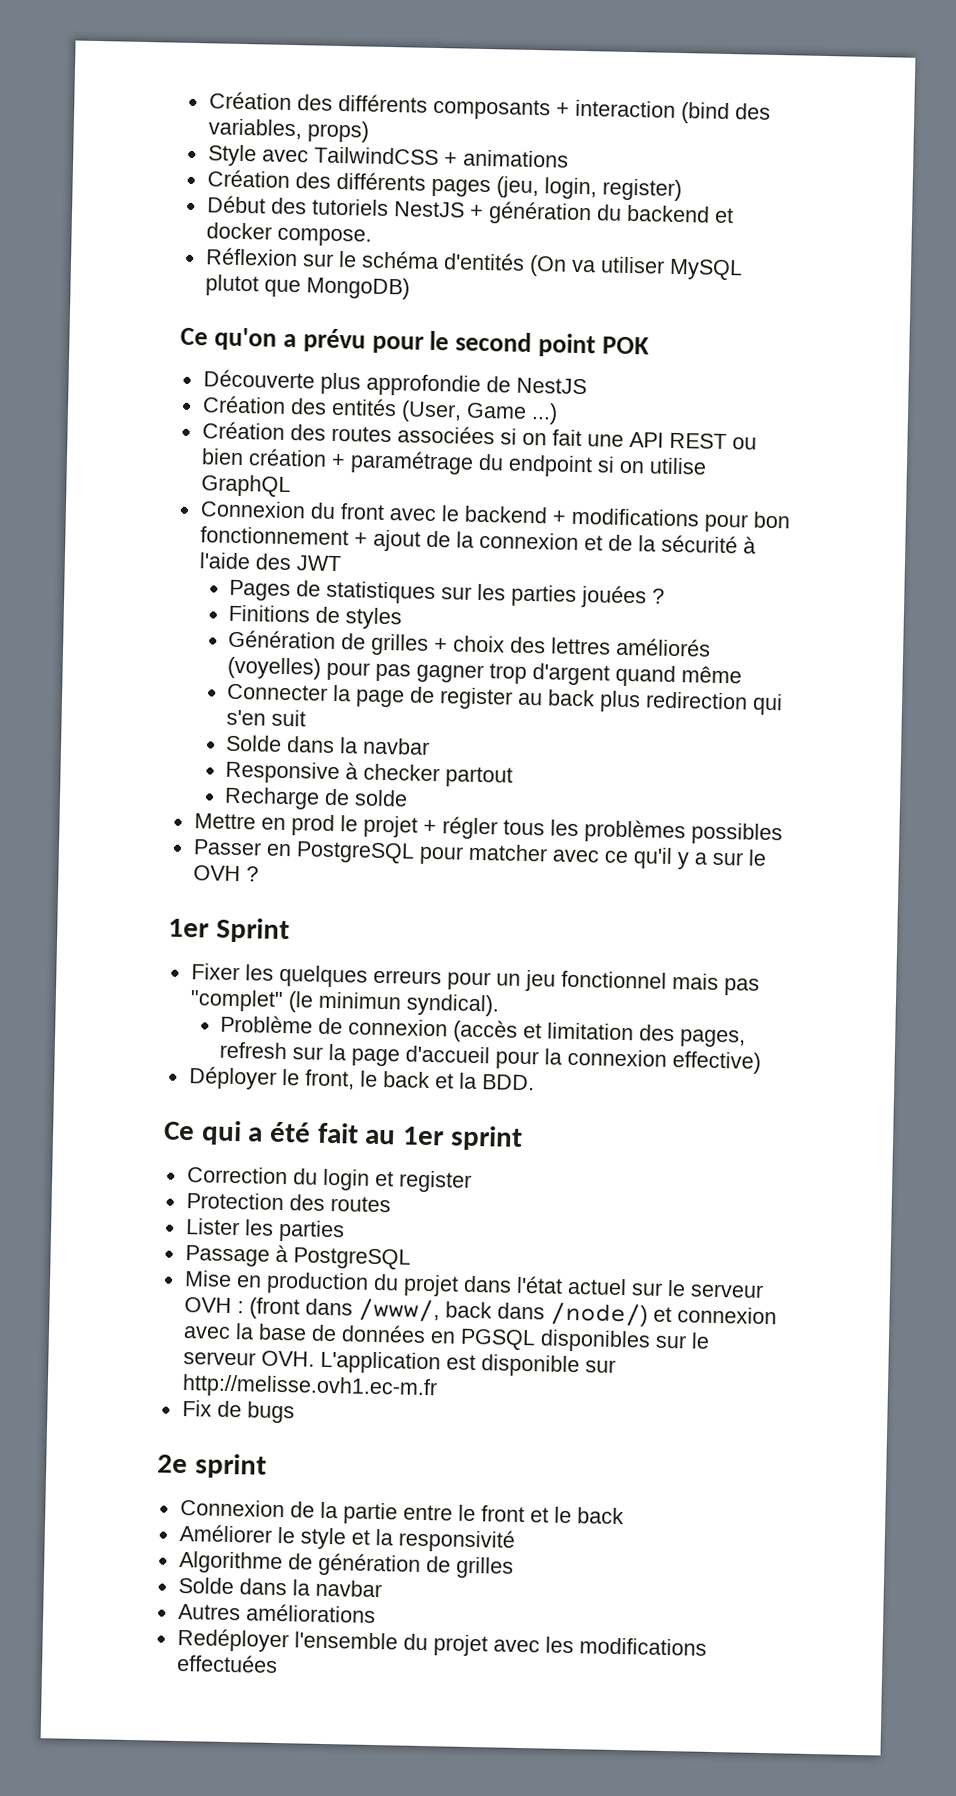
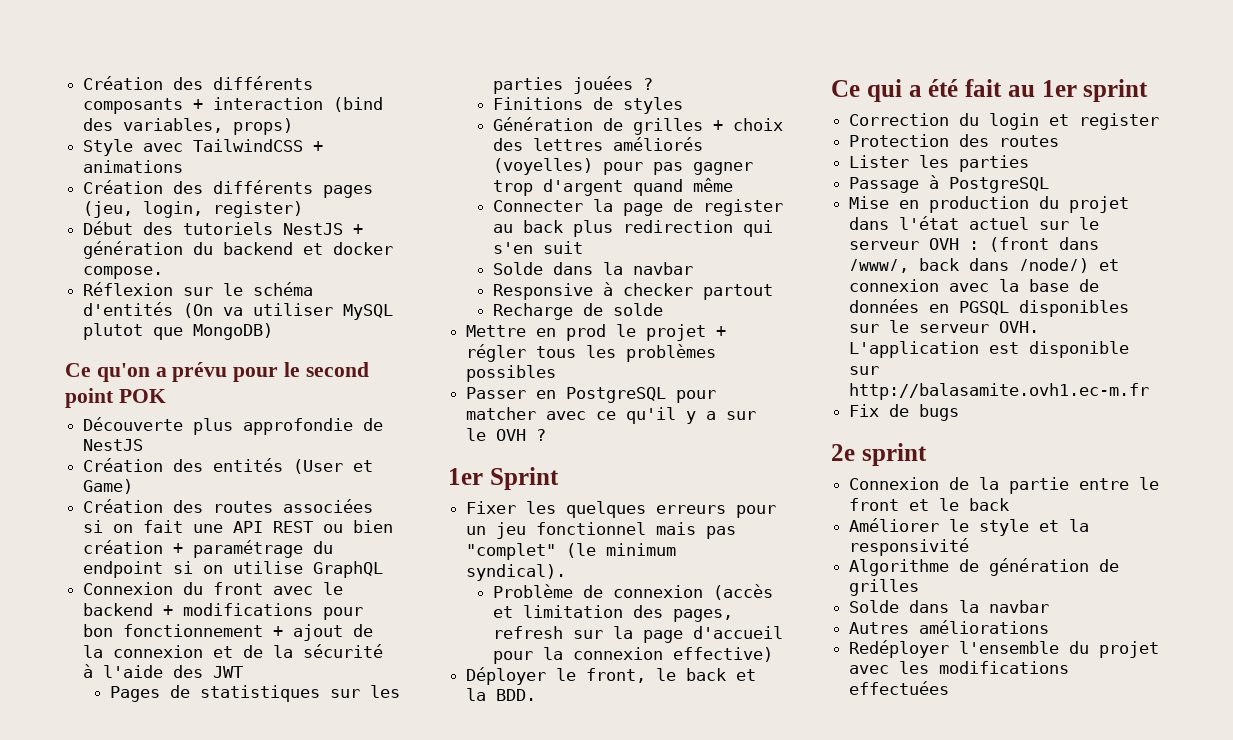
[400,400,558,425] (User, Game ...) -> [293,459,374,474] [83,479,134,494] (User et Game)
[317,991,402,1010] minimun -> [606,543,677,556] minimum
[181,1374,438,1401] http://melisse.ovh1.ec-m.fr -> [849,383,1150,400] http://balasamite.ovh1.ec-m.fr

